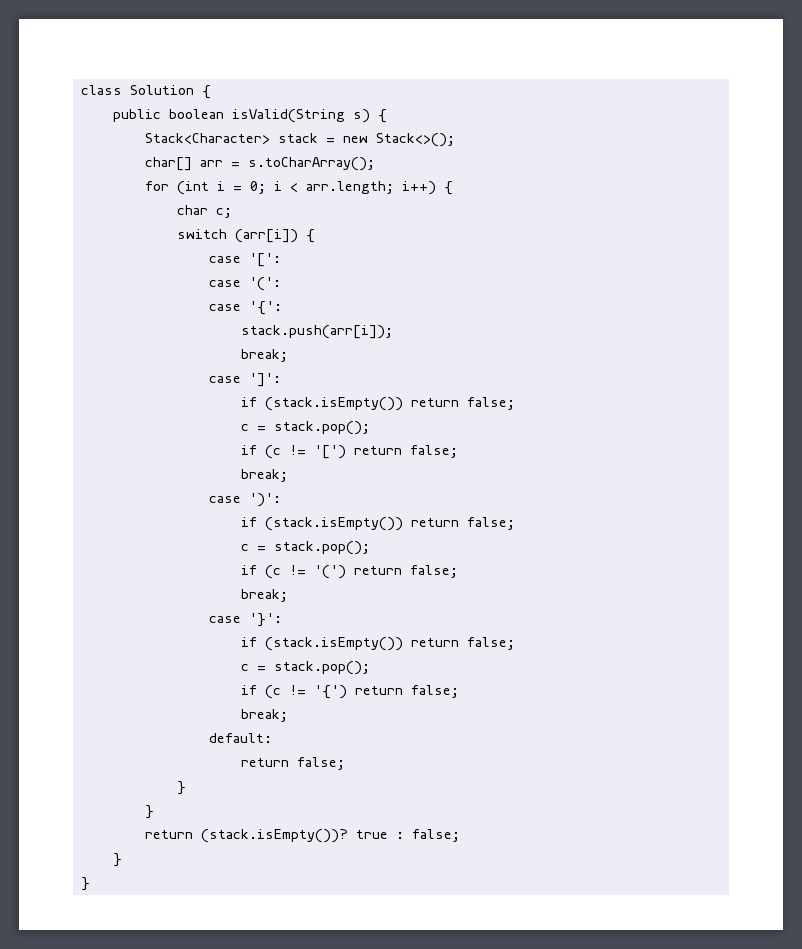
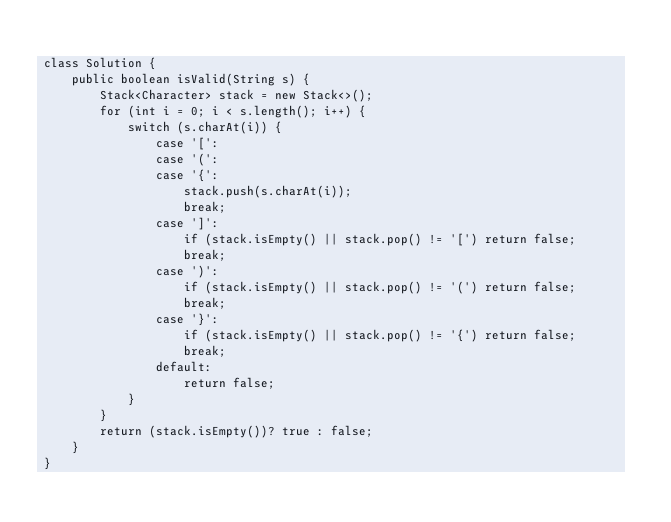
[145,157,376,171] // char[] arr = s.toCharArray(); -> (374, 95) none
[306,181,395,194] arr.length; -> [240,105,318,118] s.length();
[177,205,233,218] // char c; -> (367, 111) none
[235,229,299,243] (arr[i]) -> [177,121,269,134] (s.charAt(i))
[241,325,394,339] stack.push(arr[i]); -> [184,185,353,198] stack.push(s.charAt(i));
[265,397,516,411] [241,421,371,435] [241,445,282,459] (stack.isEmpty()) return false; // c = stack.pop(); // if (c -> [205,233,423,246] (stack.isEmpty() || stack.pop()
[265,517,516,531] [241,541,371,555] [241,565,282,579] (stack.isEmpty()) return false; // c = stack.pop(); // if (c -> [205,281,423,294] (stack.isEmpty() || stack.pop()
[265,637,516,651] [241,661,371,675] [241,685,282,699] (stack.isEmpty()) return false; // c = stack.pop(); // if (c -> [205,329,423,342] (stack.isEmpty() || stack.pop()

